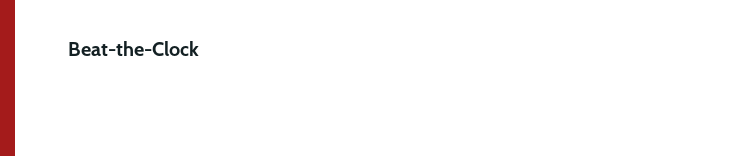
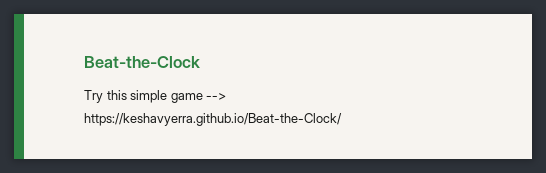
(199, 48) none -> [84,90,227,103] [84,113,342,126] // Try this simple game --> https://keshavyerra.github.io/Beat-the-Clock/

